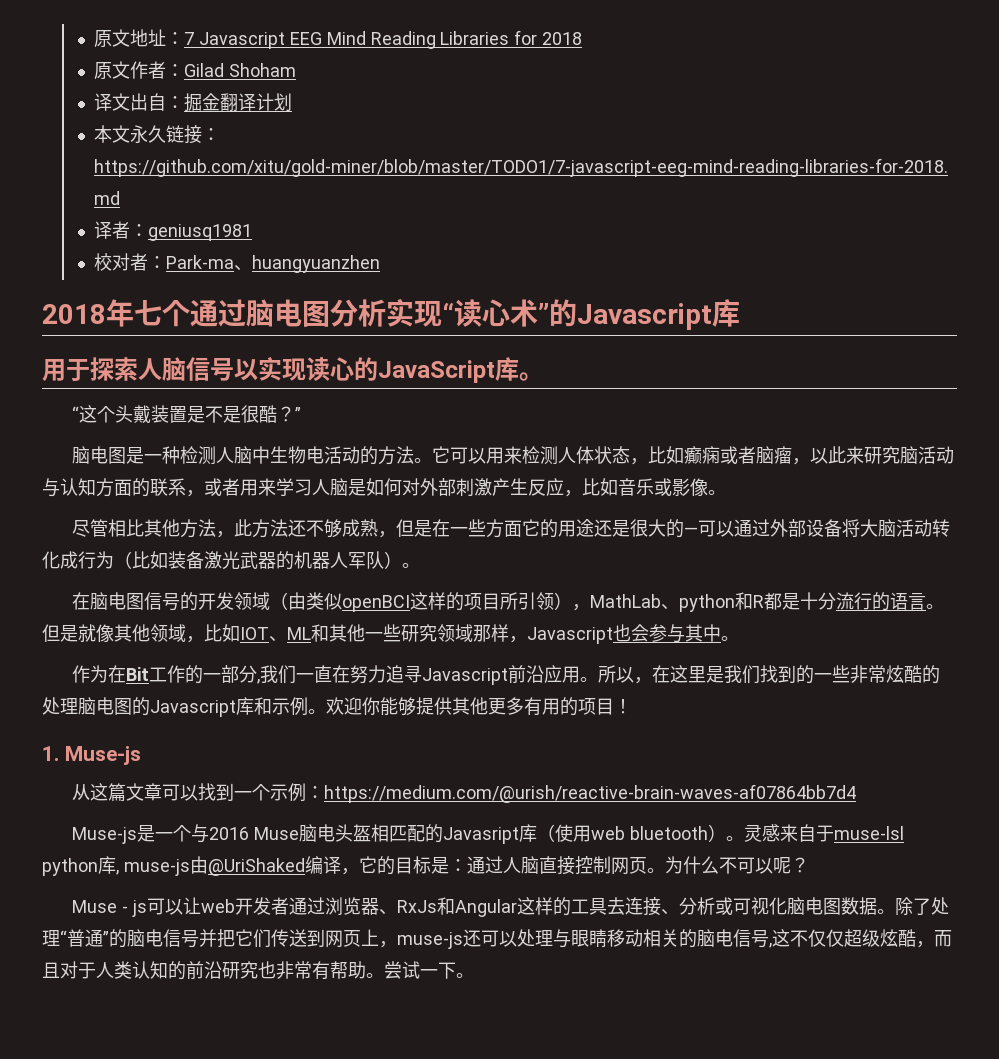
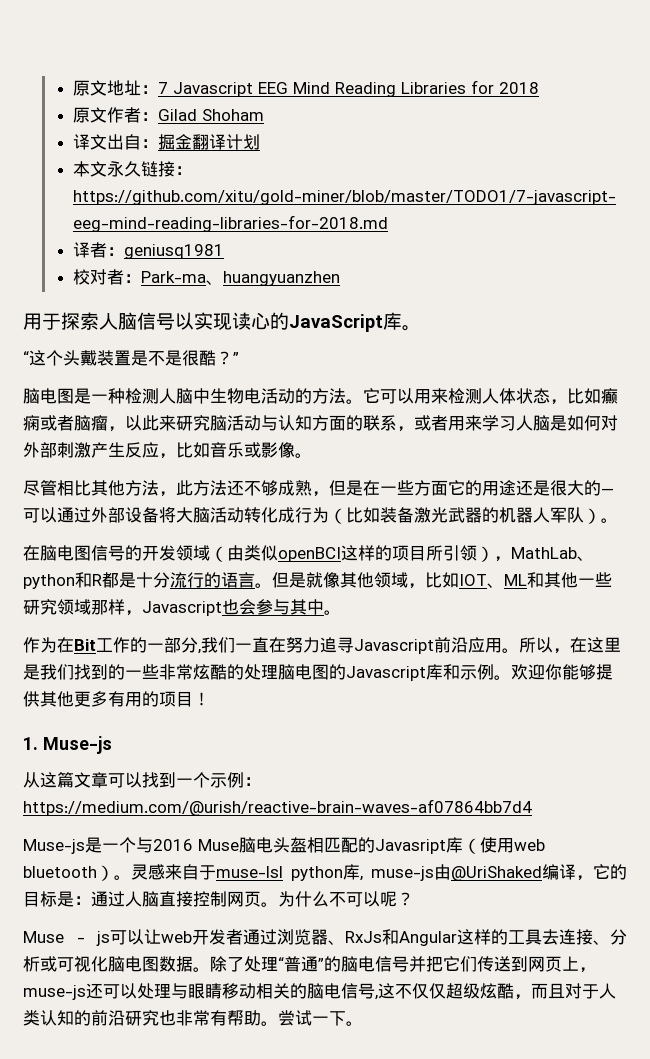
[42,299,740,330] // 2018年七个通过脑电图分析实现“读心术”的Javascript库 -> (340, 278) none

